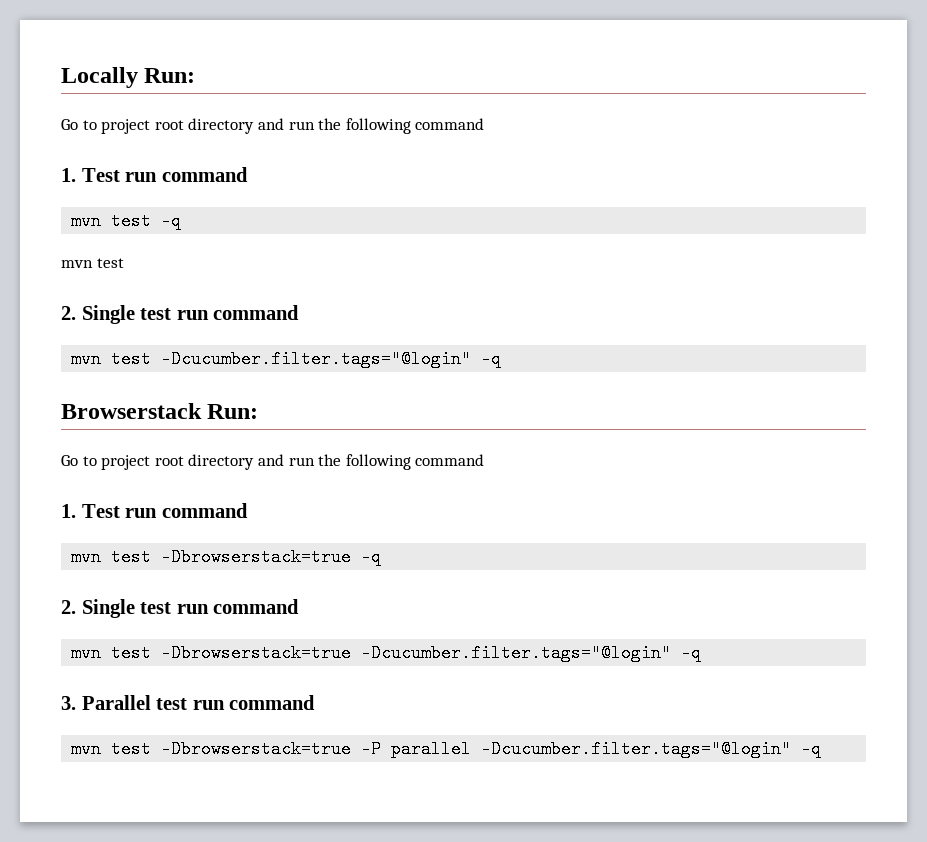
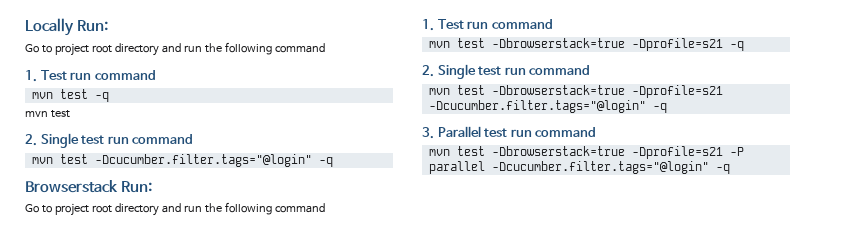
(352, 557) none -> [631,38,723,51] -Dprofile=s21
(352, 653) none -> [631,85,723,98] -Dprofile=s21
(352, 749) none -> [631,146,723,159] -Dprofile=s21

